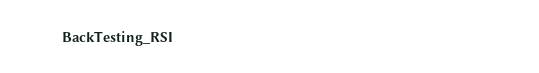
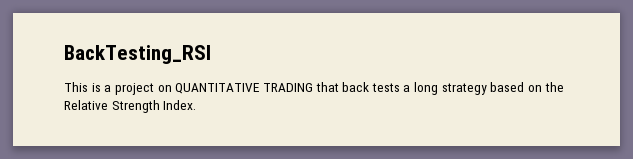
(173, 38) none -> [64,82,564,95] [64,100,197,113] // This is a project on QUANTITATIVE TRADING that back tests a long strategy based on the Relative Strength Index.

